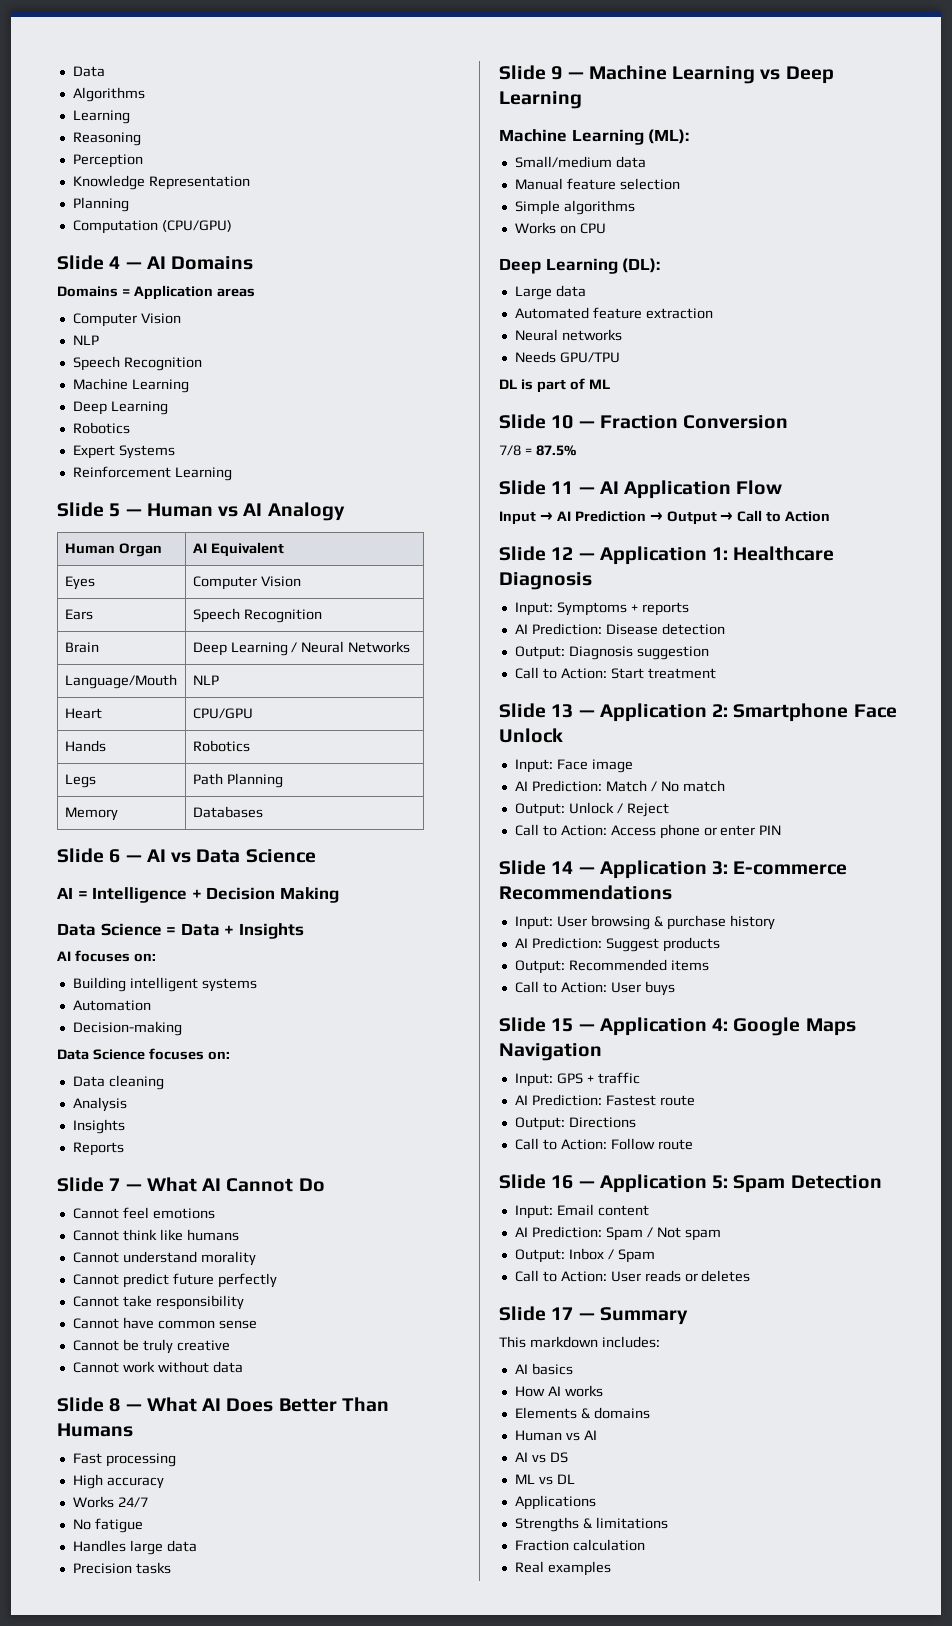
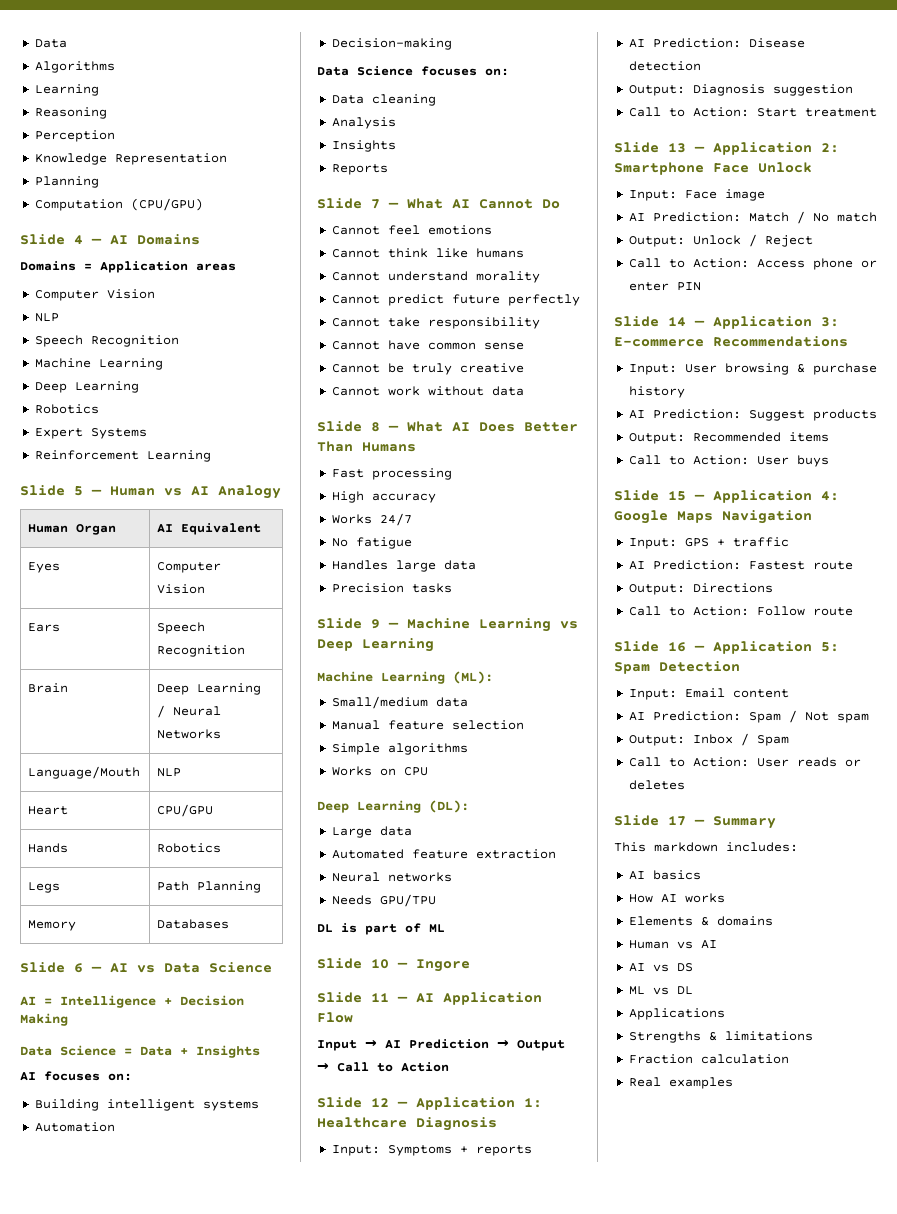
[599,415,789,429] [499,445,576,456] Fraction Conversion // 7/8 = 87.5% -> [416,959,470,972] Ingore

